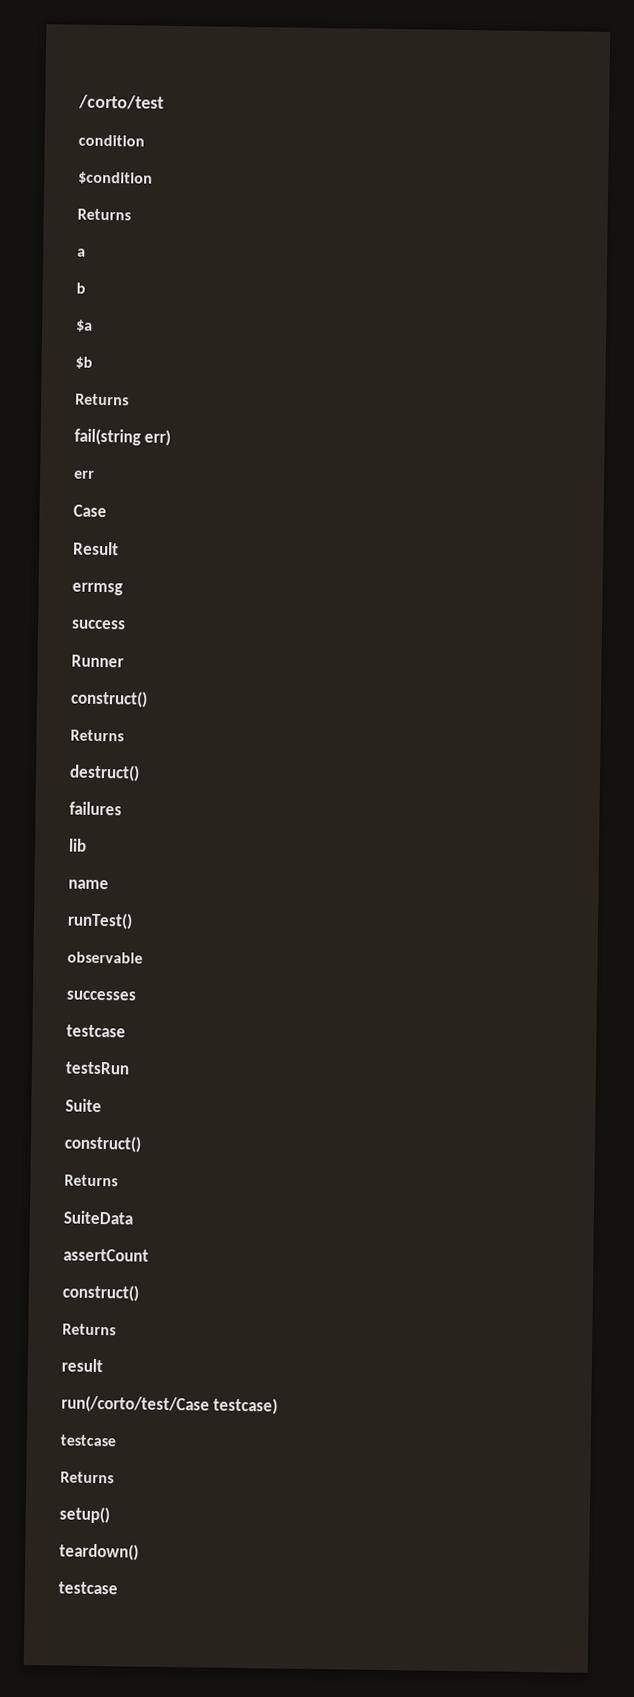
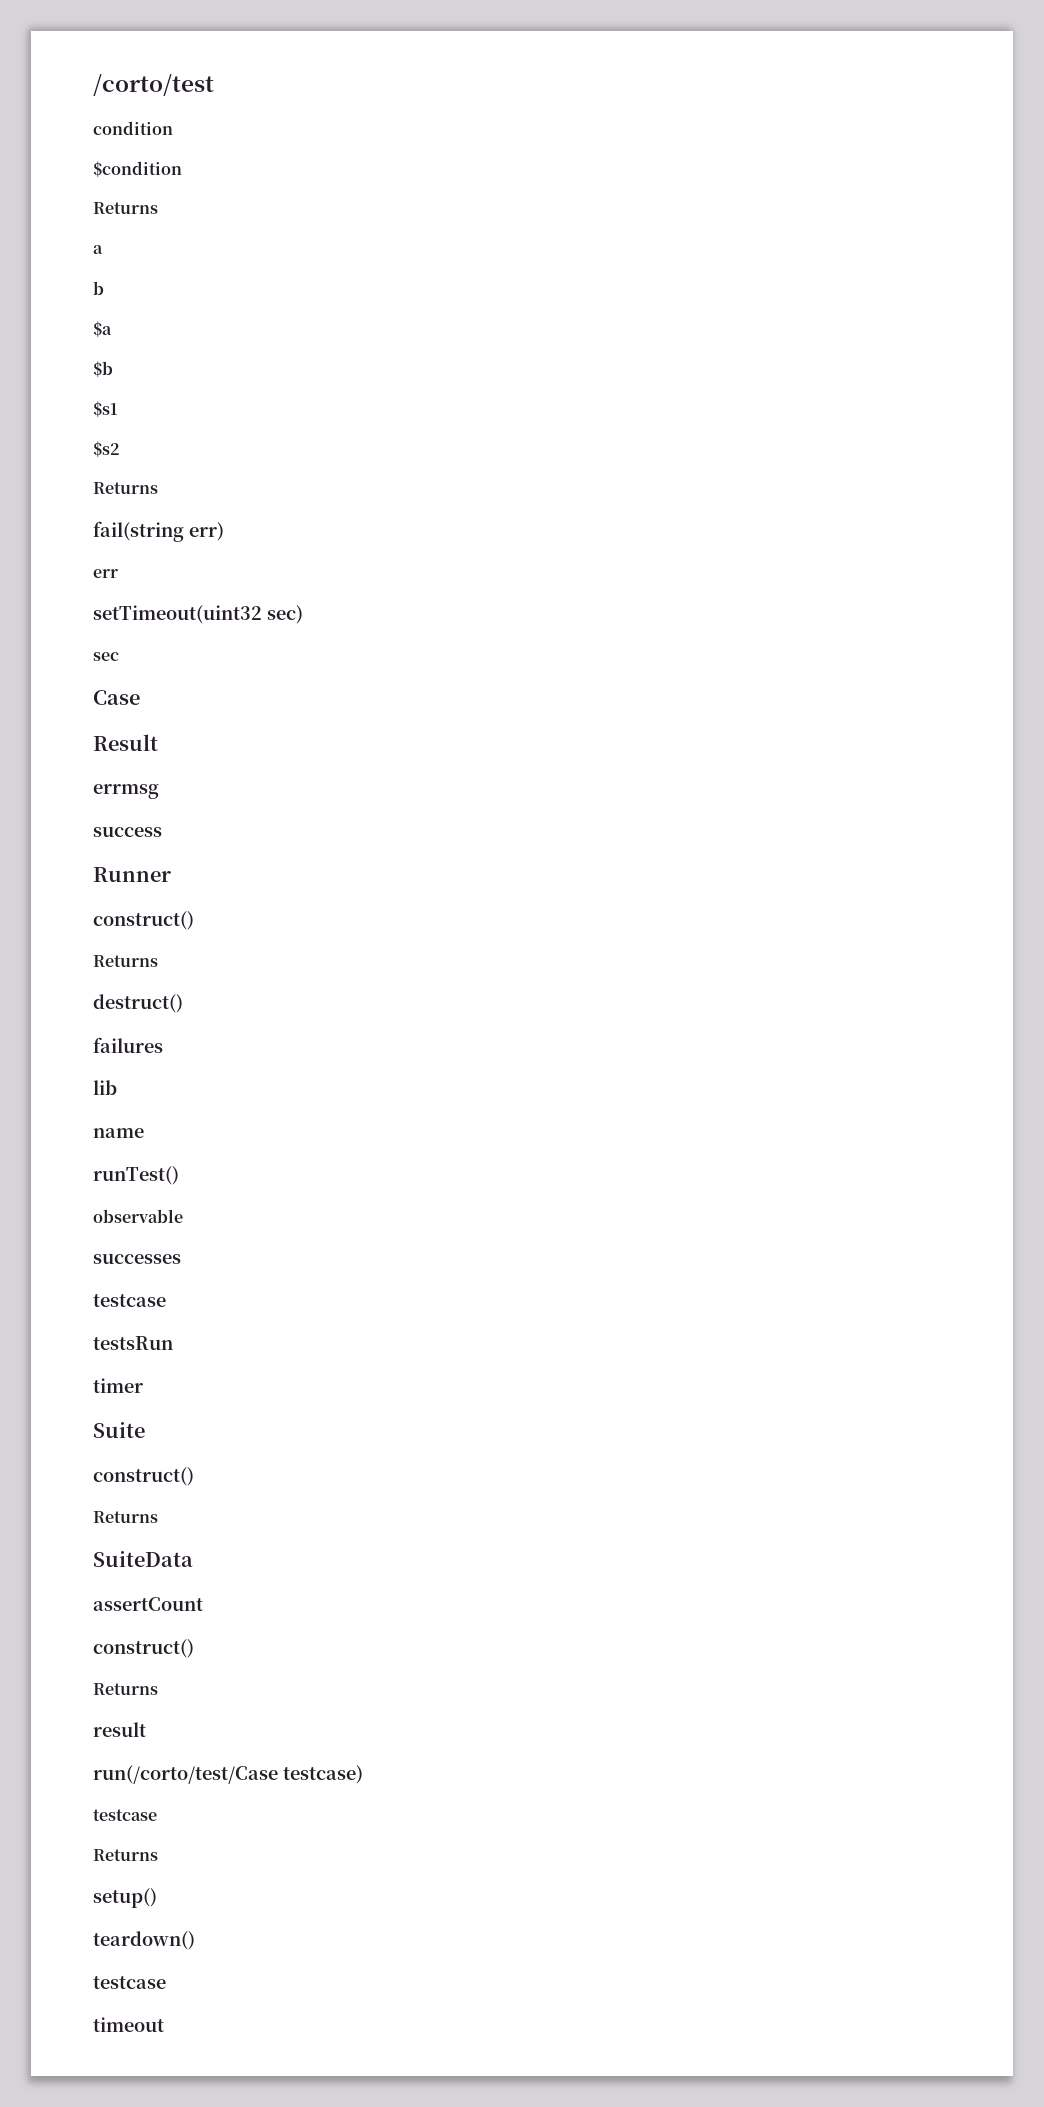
(93, 362) none -> [93,401,117,417] [93,441,120,457] // $s1 // $s2
(95, 474) none -> [93,605,303,624] [93,652,119,661] // setTimeout(uint32 sec) // sec
(130, 1068) none -> [93,1378,143,1393] // timer
(118, 1588) none -> [93,2017,164,2032] // timeout

